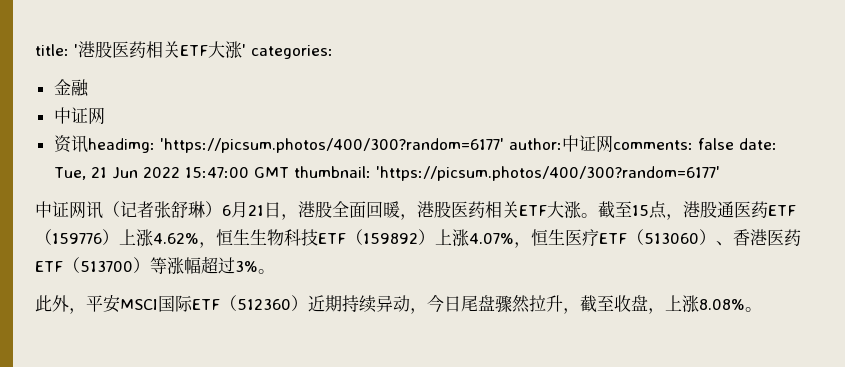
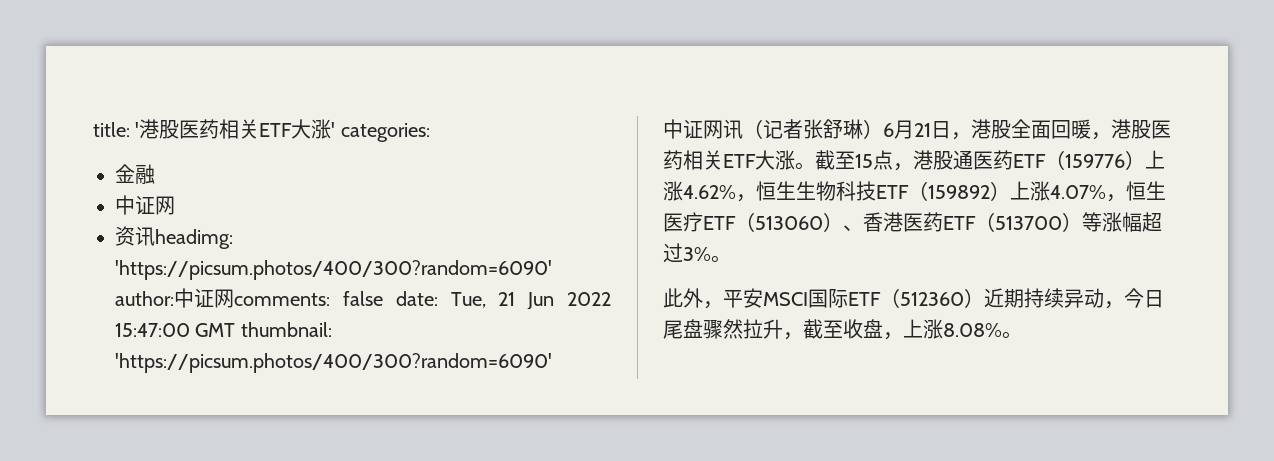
[159,138,504,153] 'https://picsum.photos/400/300?random=6177' -> [115,260,552,280] 'https://picsum.photos/400/300?random=6090'
[375,166,720,181] 'https://picsum.photos/400/300?random=6177' -> [115,353,552,373] 'https://picsum.photos/400/300?random=6090'

